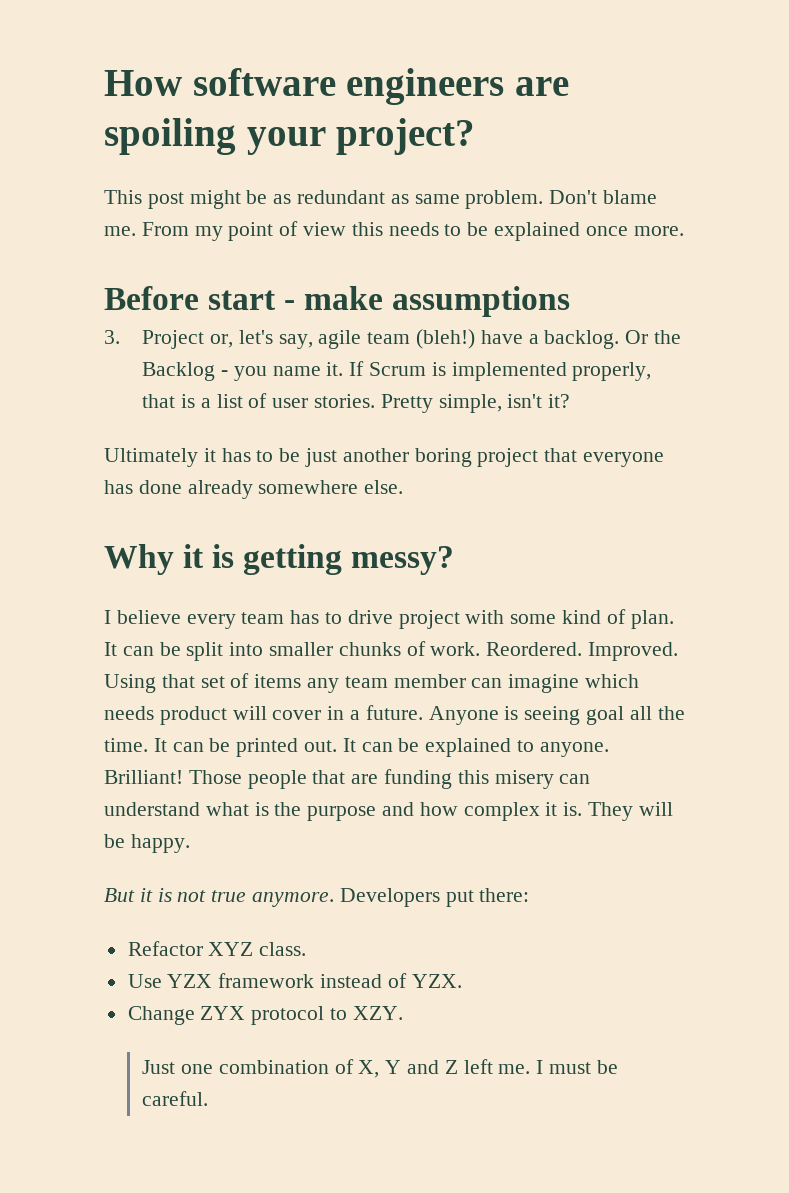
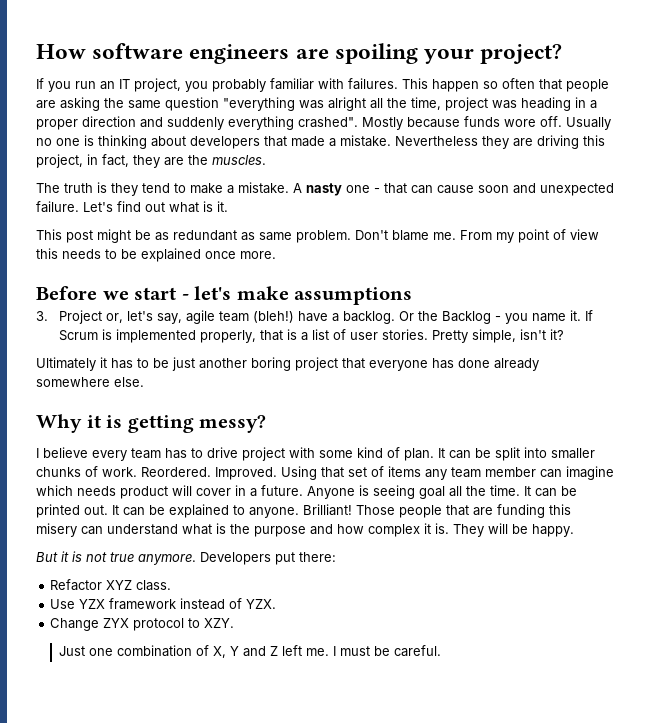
(476, 136) none -> [36,78,609,92] [36,97,597,111] [36,116,611,130] [36,135,605,149] [36,154,266,168] [36,182,614,196] [36,201,228,213] // If you run an IT project, you probably familiar with failures. This happen so often that people are asking the same question "everything was alright all the time, project was heading in a proper direction and suddenly everything crashed". Mostly because funds wore off. Usually no one is thinking about developers that made a mistake. Nevertheless they are driving this project, in fact, they are the muscles. // The truth is they tend to make a mistake. A nasty one - that can cause soon and unexpected failure. Let's find out what is it.
(199, 298) none -> [102,291,129,300] we
(296, 305) none -> [194,286,232,300] let's

